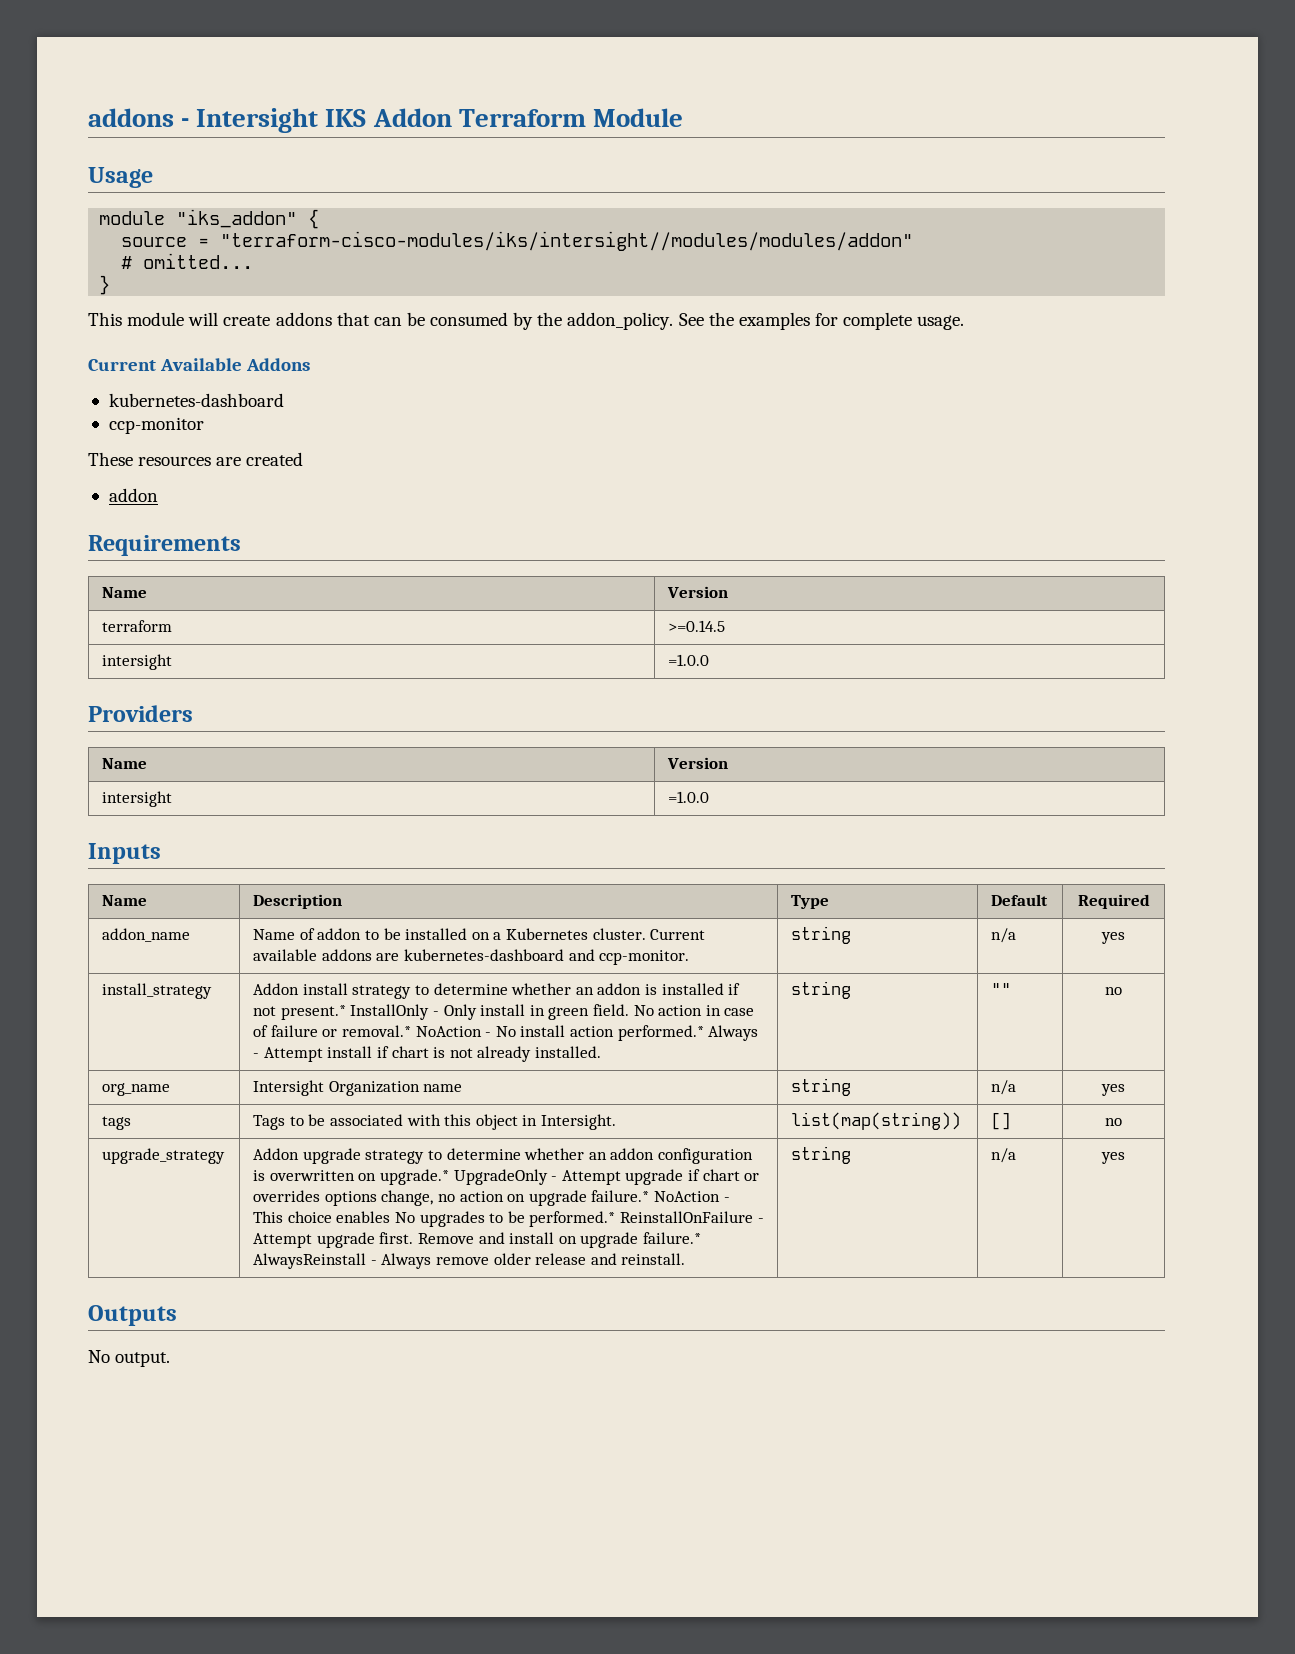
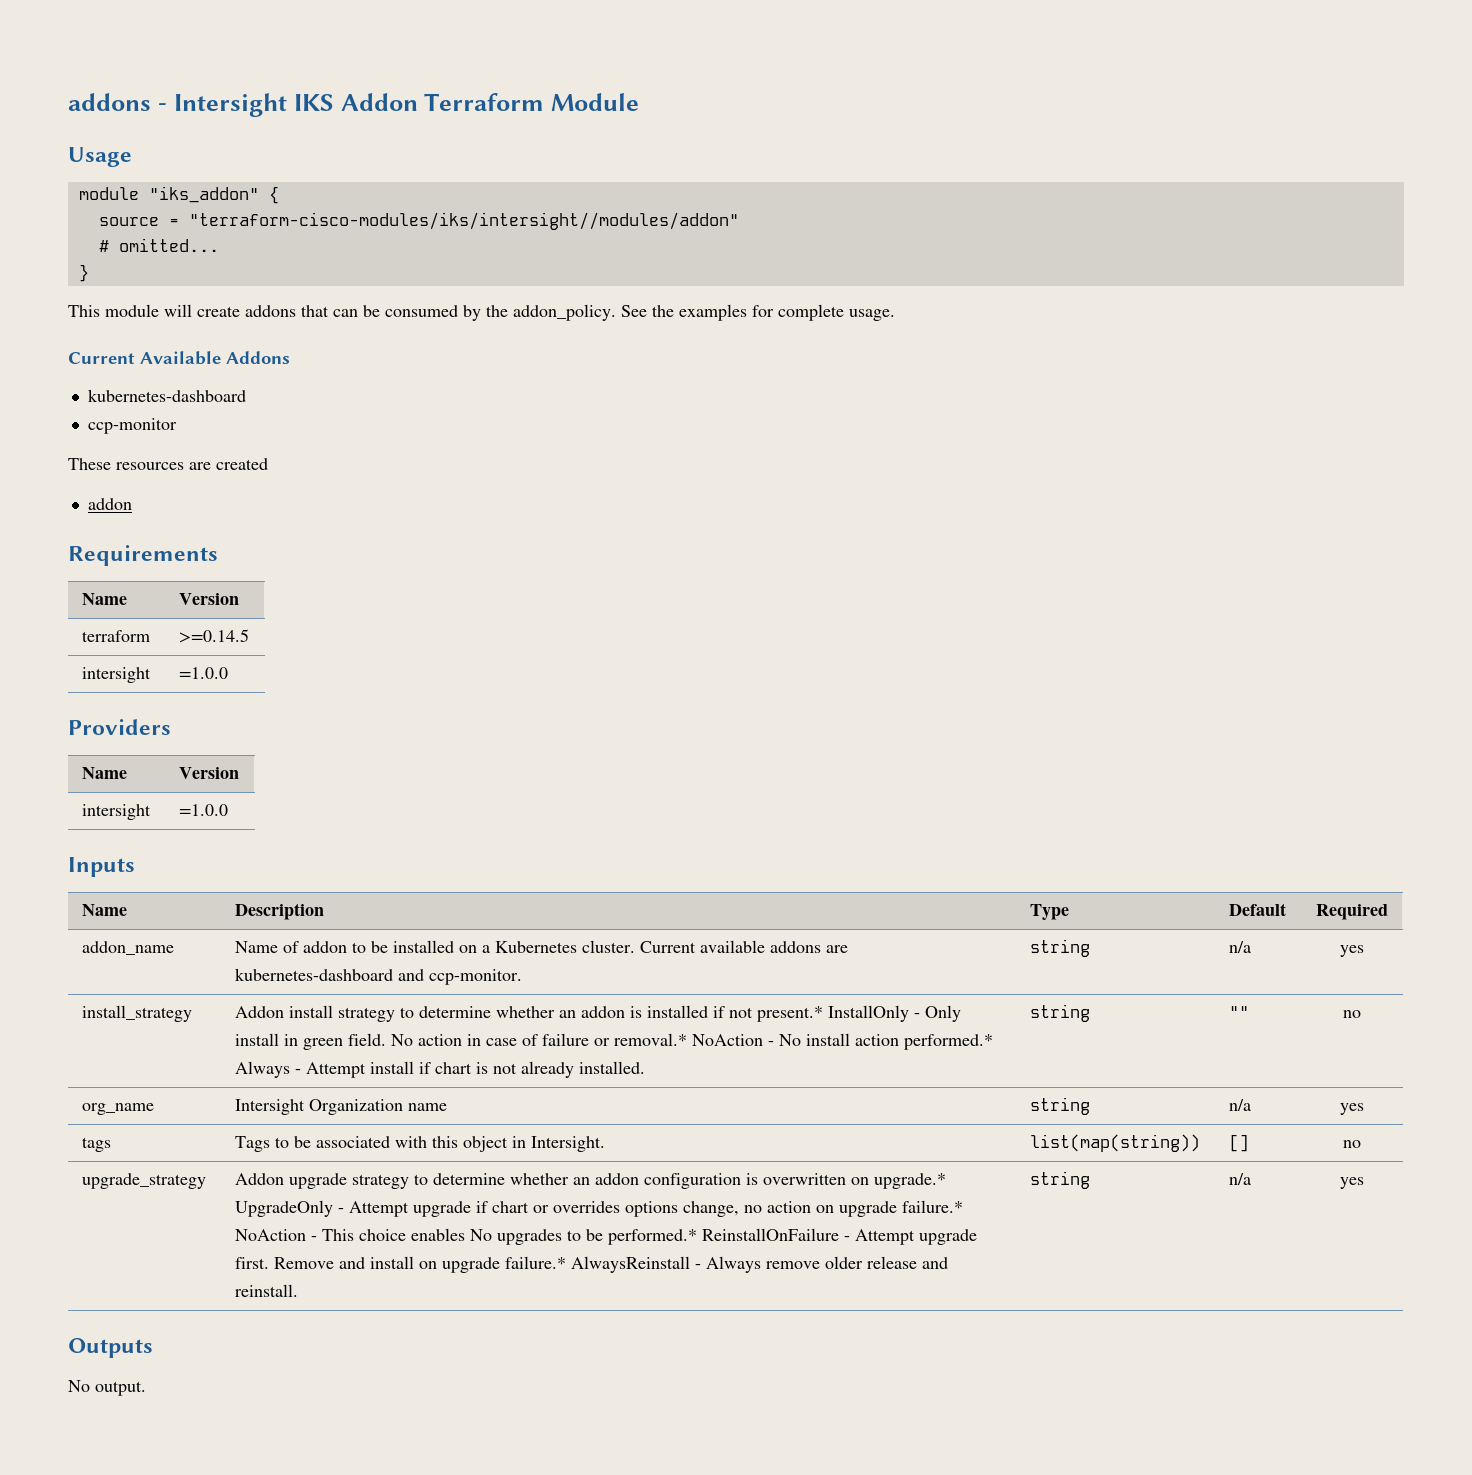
[220,231,914,251] "terraform-cisco-modules/iks/intersight//modules/modules/addon" -> [188,212,739,230] "terraform-cisco-modules/iks/intersight//modules/addon"

